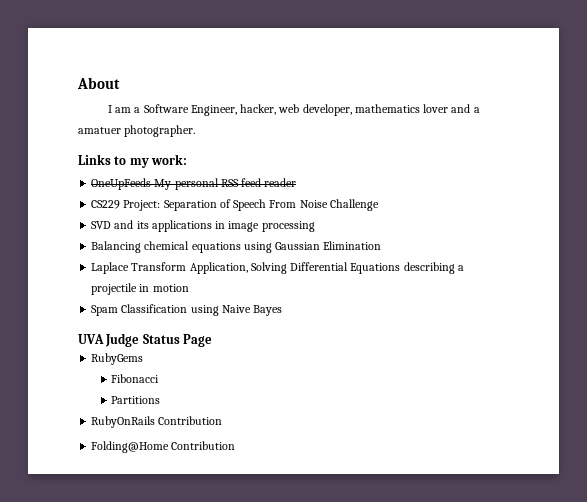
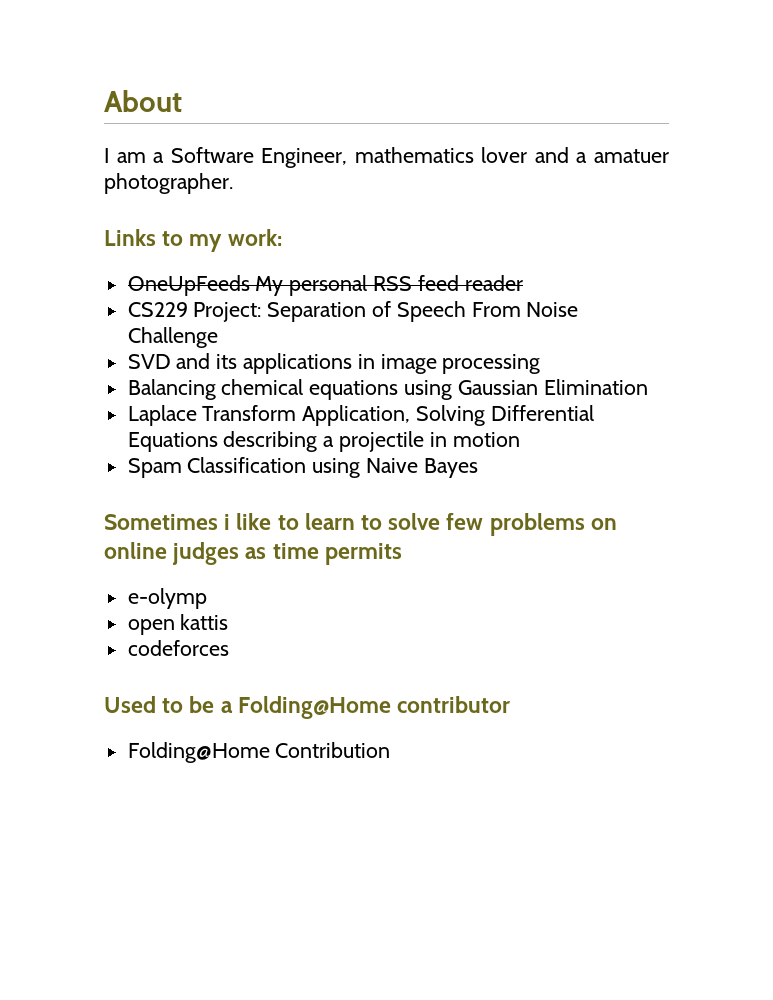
[240,104,352,116] hacker, web developer, -> (348, 158) none
[78,333,213,347] [91,353,144,365] [111,374,160,383] [111,396,161,404] [91,416,223,428] UVA Judge Status Page // RubyGems // Fibonacci // Partitions // RubyOnRails Contribution -> [104,513,617,536] [104,542,402,565] [127,588,207,609] [127,614,229,635] [127,640,229,656] [104,696,511,719] Sometimes i like to learn to solve few problems on online judges as time permits // e-olymp // open kattis // codeforces // Used to be a Folding@Home contributor

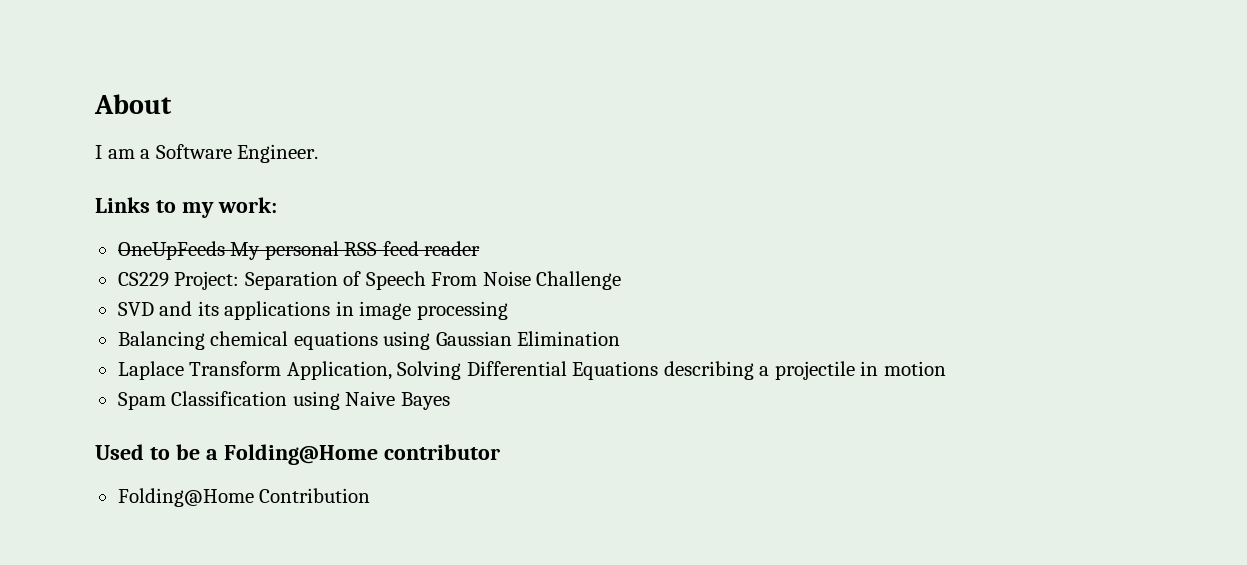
[261,147,669,168] [104,173,233,194] Engineer, mathematics lover and a amatuer photographer. -> [237,144,319,163] Engineer.
[104,513,617,536] [104,542,402,565] [127,588,207,609] [127,614,229,635] [127,640,229,656] // Sometimes i like to learn to solve few problems on online judges as time permits // e-olymp // open kattis // codeforces -> (450, 401) none

